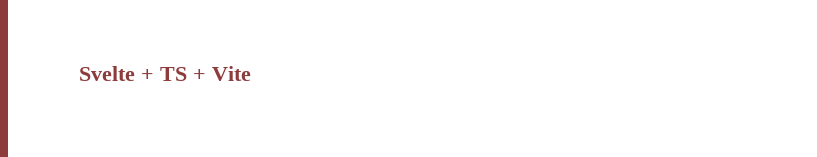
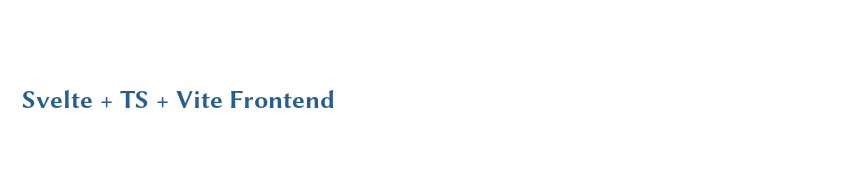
(251, 73) none -> [229,90,336,108] Frontend

